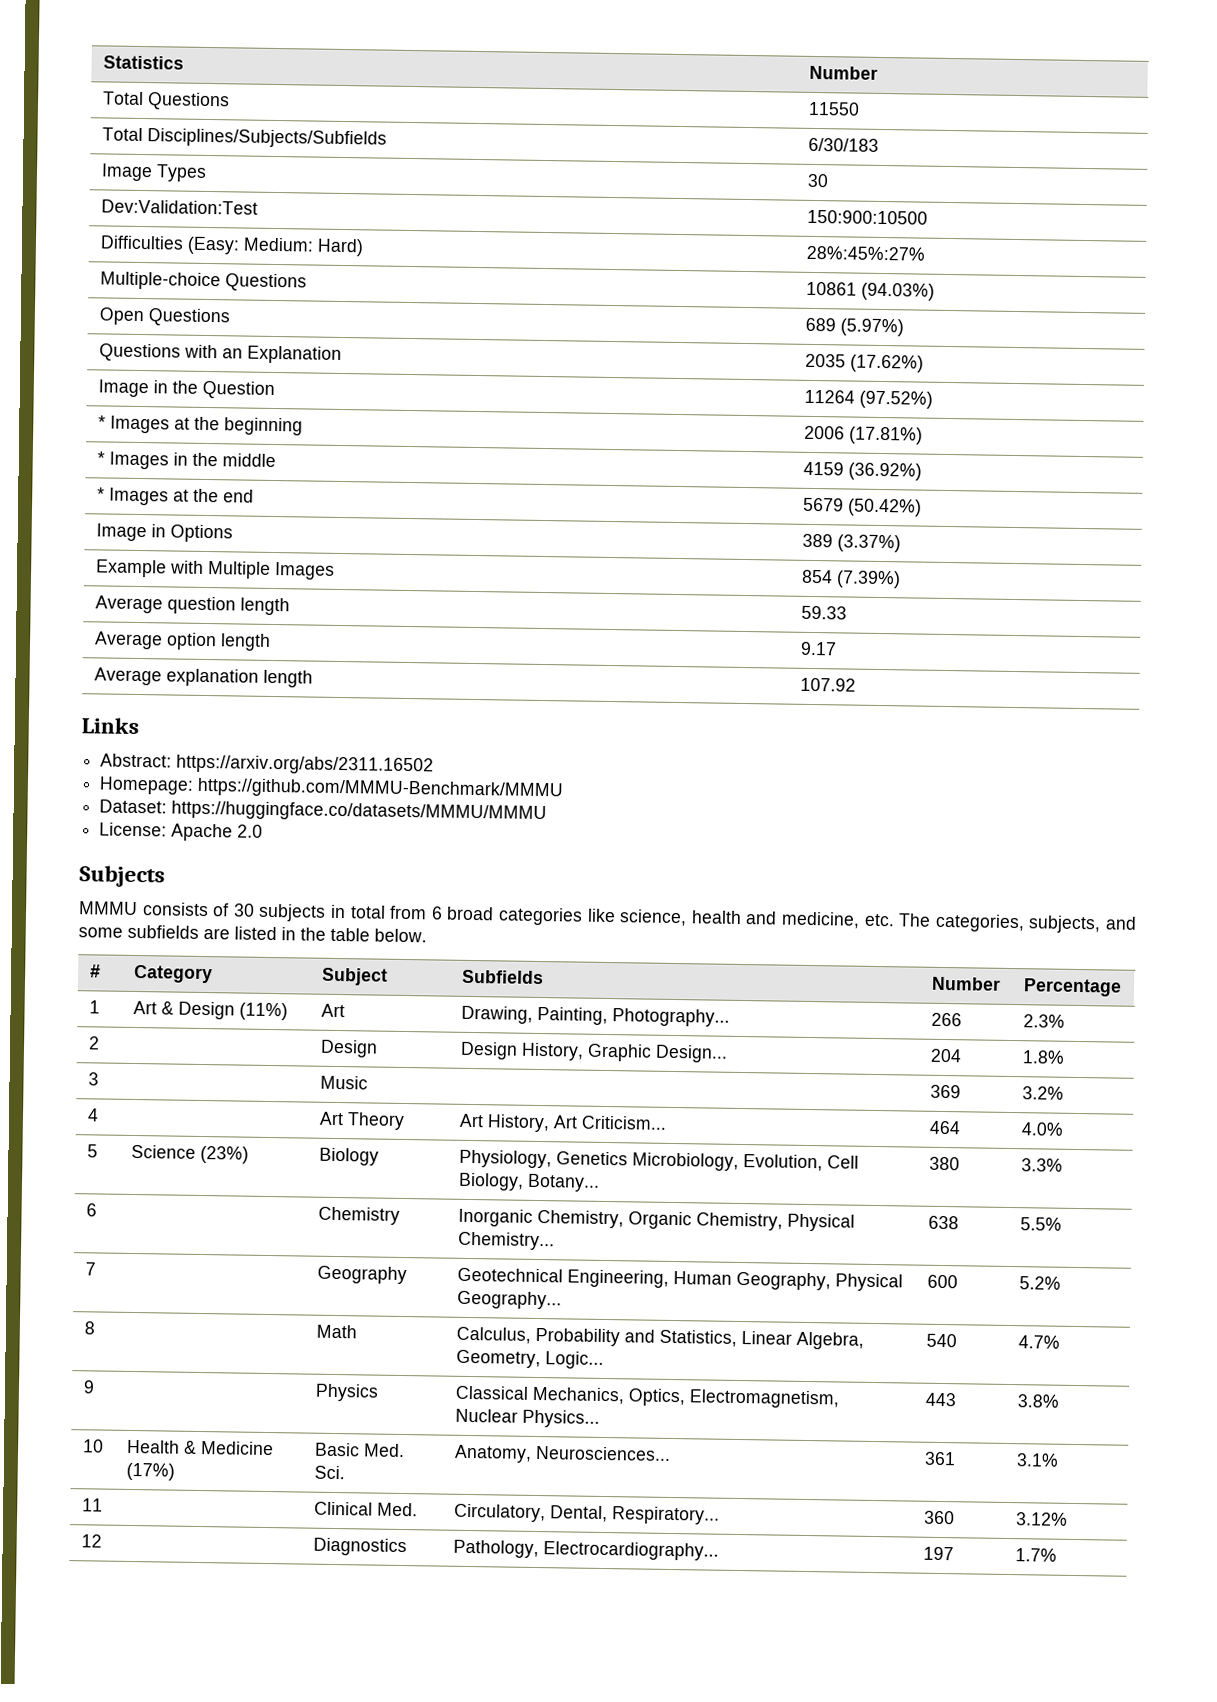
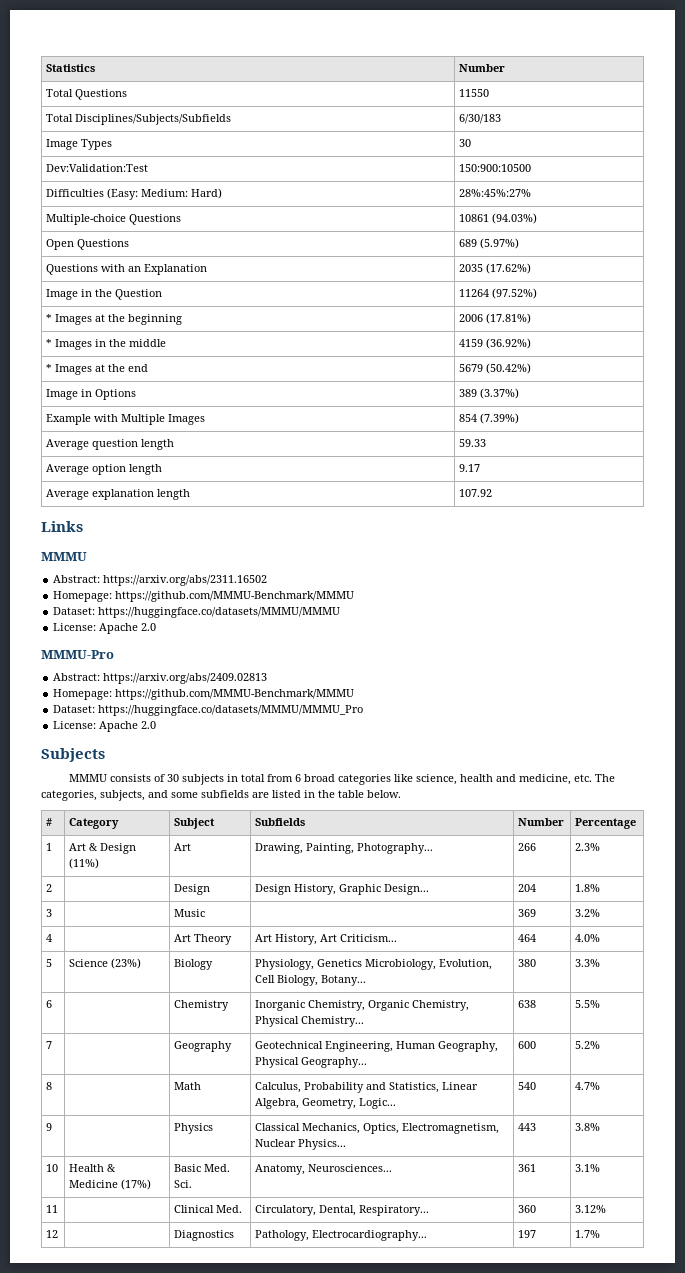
(139, 726) none -> [41,552,87,561] // MMMU
(264, 831) none -> [41,650,114,659] [53,673,268,684] [53,689,355,700] [53,705,364,716] [53,721,157,732] // MMMU-Pro // Abstract: https://arxiv.org/abs/2409.02813 // Homepage: https://github.com/MMMU-Benchmark/MMMU // Dataset: https://huggingface.co/datasets/MMMU/MMMU_Pro // License: Apache 2.0

